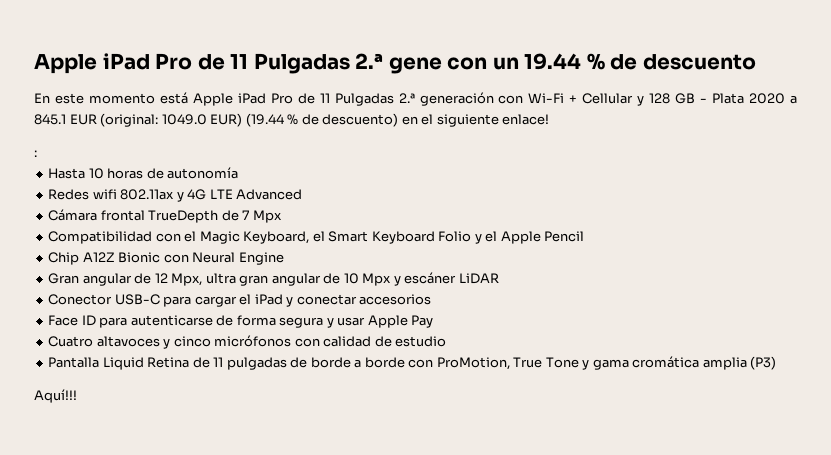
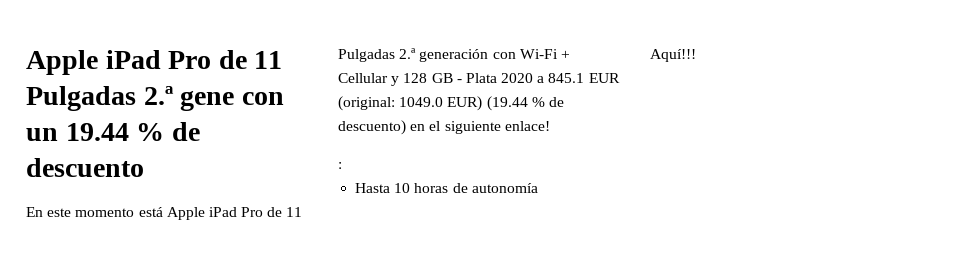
[48,189,303,202] [48,209,282,223] [48,231,585,244] [48,252,284,265] [48,272,499,286] [48,294,432,307] [48,315,434,328] [48,335,447,349] [48,356,777,370] // Redes wifi 802.11ax y 4G LTE Advanced // Cámara frontal TrueDepth de 7 Mpx // Compatibilidad con el Magic Keyboard, el Smart Keyboard Folio y el Apple Pencil // Chip A12Z Bionic con Neural Engine // Gran angular de 12 Mpx, ultra gran angular de 10 Mpx y escáner LiDAR // Conector USB-C para cargar el iPad y conectar accesorios // Face ID para autenticarse de forma segura y usar Apple Pay // Cuatro altavoces y cinco micrófonos con calidad de estudio // Pantalla Liquid Retina de 11 pulgadas de borde a borde con ProMotion, True Tone y gama cromática amplia (P3) -> (538, 188) none

